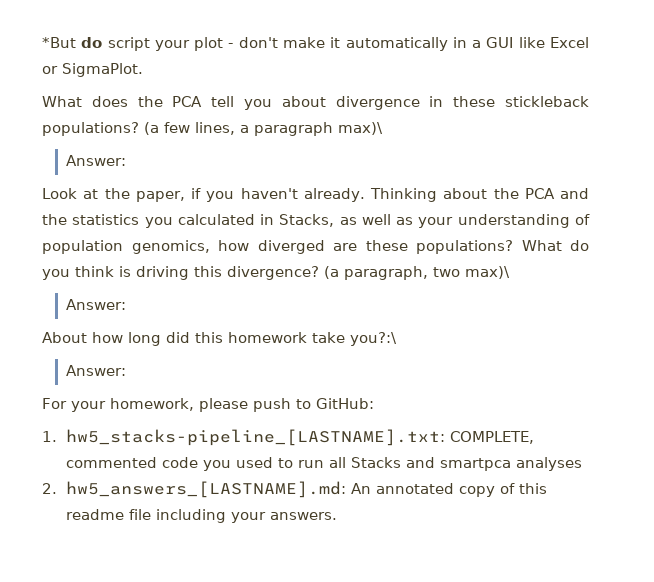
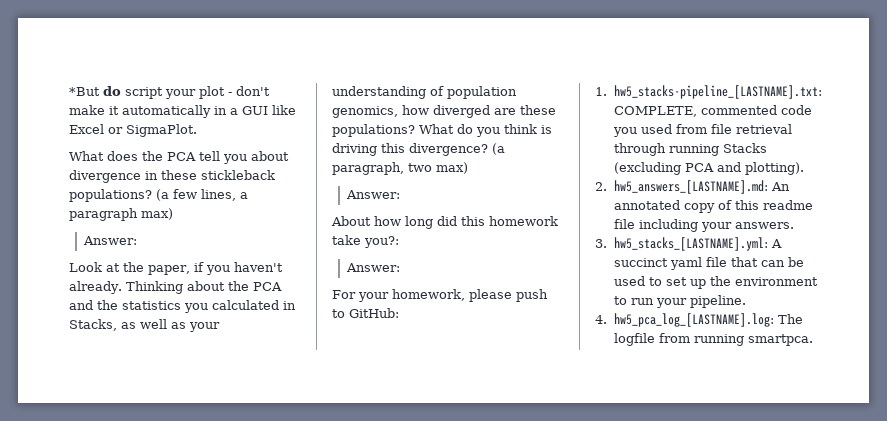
[338,122,383,135] max)\ -> [141,208,173,220] max)
[465,266,510,279] max)\ -> [436,162,468,174] max)
[350,332,397,346] you?:\ -> [364,236,399,248] you?:
[277,457,582,471] to run all Stacks and smartpca analyses -> [675,124,792,134] [613,143,767,156] [613,162,804,175] from file retrieval through running Stacks (excluding PCA and plotting).
(337, 516) none -> [595,237,782,251] [613,257,804,270] [613,276,818,289] [613,295,746,308] [595,313,803,327] [613,333,813,346] // 3. hw5_stacks_[LASTNAME].yml: A succinct yaml file that can be used to set up the environment to run your pipeline. // 4. hw5_pca_log_[LASTNAME].log: The logfile from running smartpca.

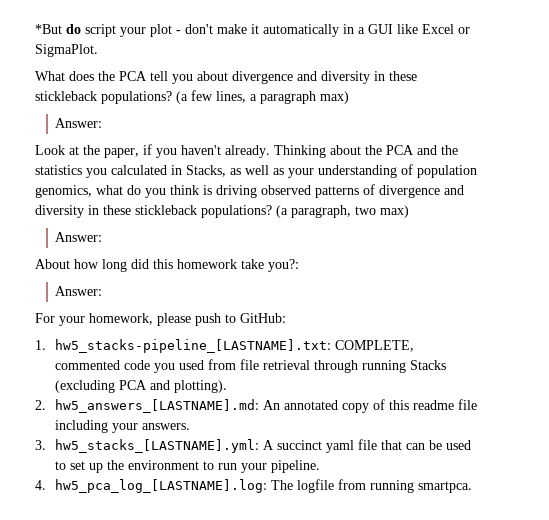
(141, 176) none -> [297,71,370,84] and diversity
[402,105,556,118] [332,124,454,137] how diverged are these populations? What -> [96,185,123,195] what
[381,143,488,156] this divergence? -> [261,184,464,198] [35,205,272,218] observed patterns of divergence and diversity in these stickleback populations?

